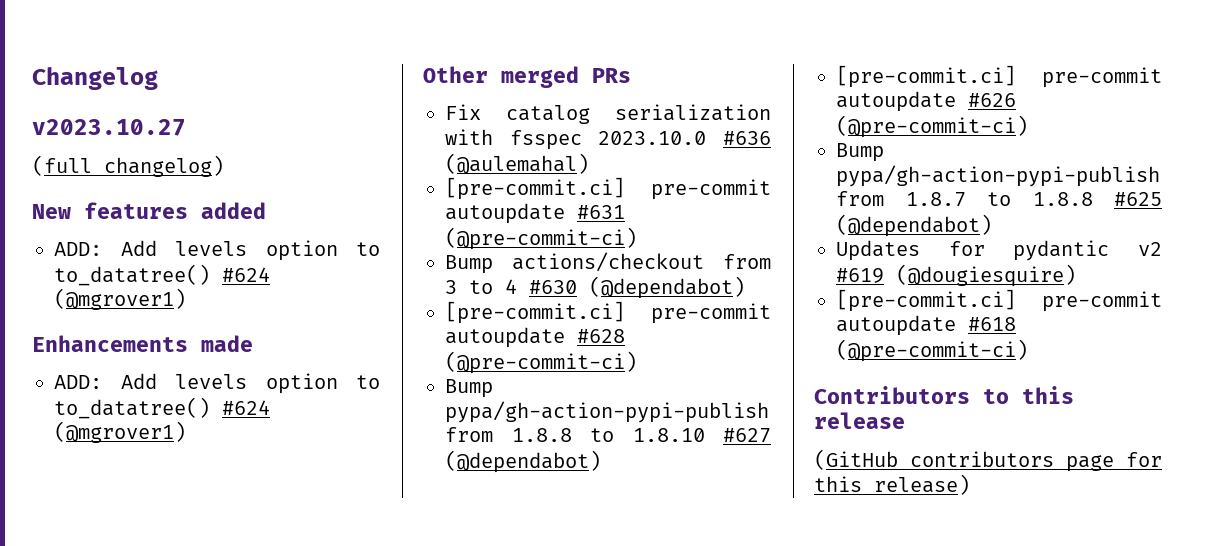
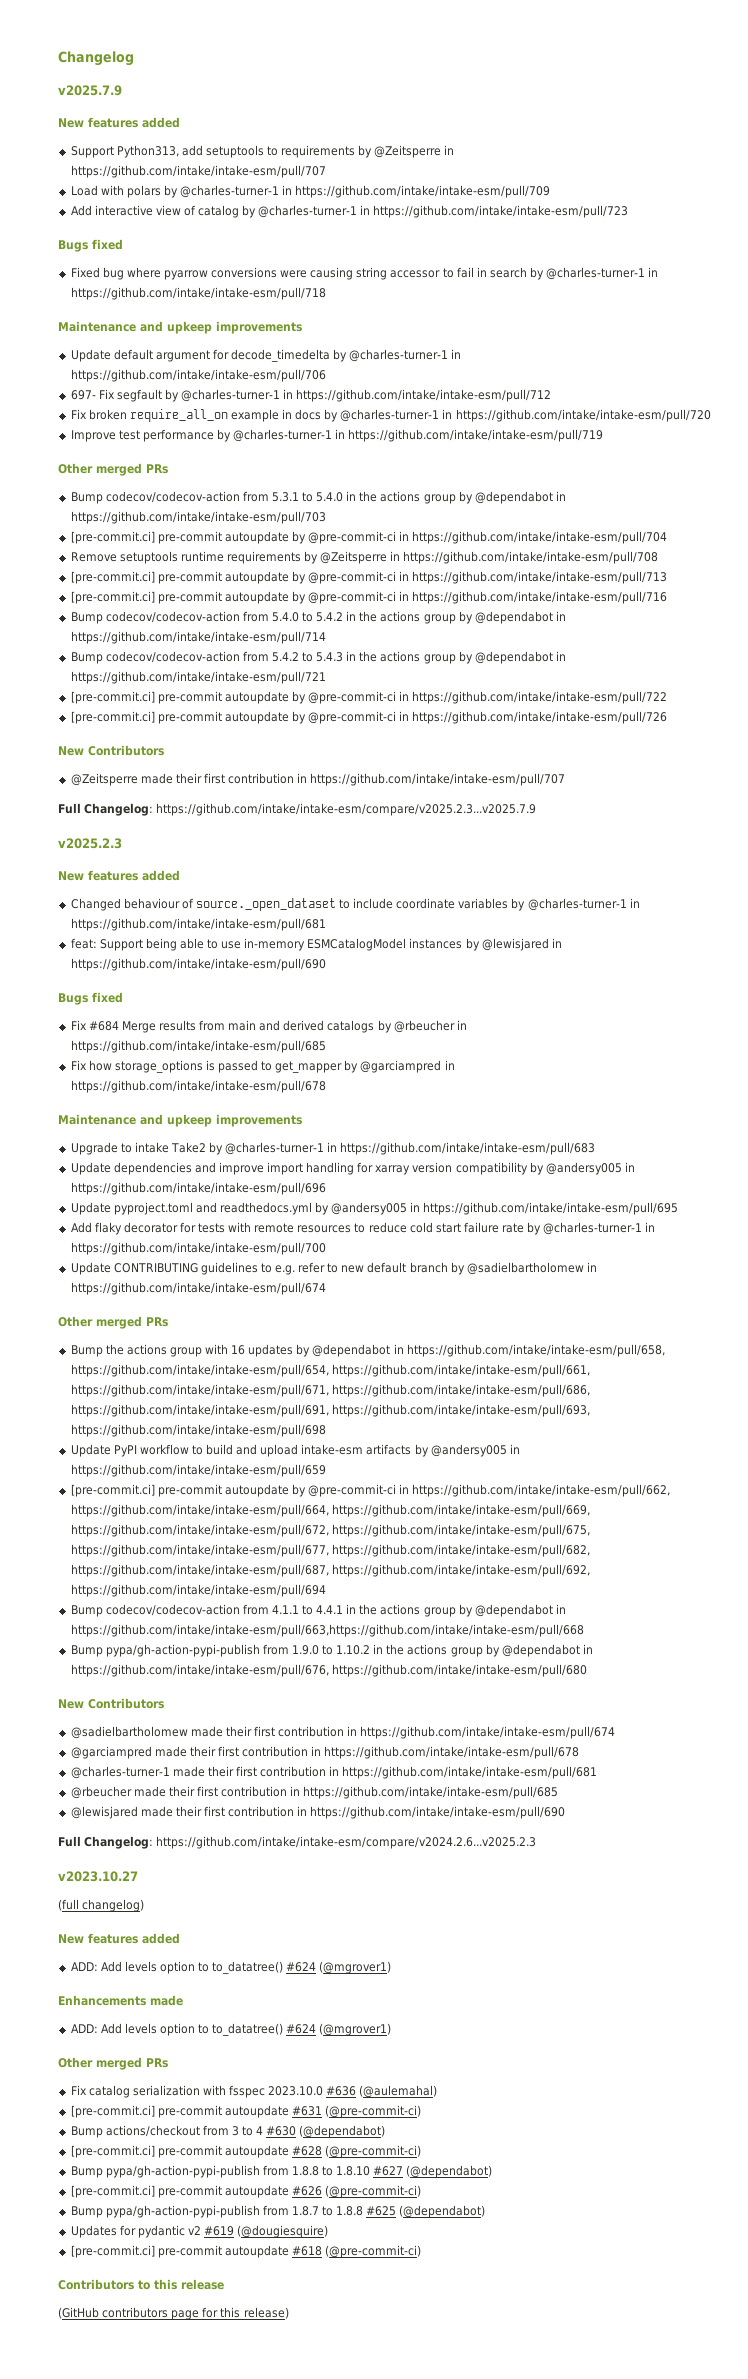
(158, 78) none -> [58,85,122,96] [58,117,180,128] [70,145,455,158] [70,165,326,178] [70,185,551,198] [70,205,629,218] [58,239,123,252] [70,267,659,280] [70,287,326,300] [58,321,302,334] [70,349,462,362] [70,369,326,382] [70,389,552,402] [70,409,711,422] [70,429,604,442] [58,463,168,476] [70,491,566,504] [70,511,326,524] [70,531,668,544] [70,551,659,564] [70,571,668,584] [70,591,668,604] [70,611,566,624] [70,631,326,644] [70,651,566,664] [70,671,326,684] [70,691,668,704] [70,711,668,724] [58,745,164,756] [70,773,566,786] [58,803,537,816] [58,838,122,849] [58,870,180,881] [70,898,640,911] [70,918,326,931] [70,938,562,951] [70,958,326,971] [58,992,123,1005] [70,1020,467,1033] [70,1040,326,1053] [70,1060,455,1073] [70,1080,326,1093] [58,1114,302,1127] [70,1142,596,1155] [70,1162,635,1175] [70,1182,326,1195] [70,1202,679,1215] [70,1222,656,1235] [70,1242,326,1255] [70,1262,597,1275] [70,1282,326,1295] [58,1316,168,1329] [70,1344,665,1357] [70,1364,590,1377] [70,1384,590,1397] [70,1404,590,1417] [70,1424,326,1437] [70,1444,520,1457] [70,1464,326,1477] [70,1484,671,1497] [70,1504,590,1517] [70,1524,590,1537] [70,1544,590,1557] [70,1564,590,1577] [70,1584,326,1597] [70,1604,566,1617] [70,1624,584,1637] [70,1644,593,1657] [70,1664,587,1677] [58,1698,164,1709] [70,1726,616,1739] [70,1746,580,1759] [70,1766,598,1779] [70,1786,559,1799] [70,1806,566,1819] [58,1836,537,1849] // v2025.7.9 // New features added // Support Python313, add setuptools to requirements by @Zeitsperre in https://github.com/intake/intake-esm/pull/707 // Load with polars by @charles-turner-1 in https://github.com/intake/intake-esm/pull/709 // Add interactive view of catalog by @charles-turner-1 in https://github.com/intake/intake-esm/pull/723 // Bugs fixed // Fixed bug where pyarrow conversions were causing string accessor to fail in search by @charles-turner-1 in https://github.com/intake/intake-esm/pull/718 // Maintenance and upkeep improvements // Update default argument for decode_timedelta by @charles-turner-1 in https://github.com/intake/intake-esm/pull/706 // 697- Fix segfault by @charles-turner-1 in https://github.com/intake/intake-esm/pull/712 // Fix broken require_all_on example in docs by @charles-turner-1 in https://github.com/intake/intake-esm/pull/720 // Improve test performance by @charles-turner-1 in https://github.com/intake/intake-esm/pull/719 // Other merged PRs // Bump codecov/codecov-action from 5.3.1 to 5.4.0 in the actions group by @dependabot in https://github.com/intake/intake-esm/pull/703 // [pre-commit.ci] pre-commit autoupdate by @pre-commit-ci in https://github.com/intake/intake-esm/pull/704 // Remove setuptools runtime requirements by @Zeitsperre in https://github.com/intake/intake-esm/pull/708 // [pre-commit.ci] pre-commit autoupdate by @pre-commit-ci in https://github.com/intake/intake-esm/pull/713 // [pre-commit.ci] pre-commit autoupdate by @pre-commit-ci in https://github.com/intake/intake-esm/pull/716 // Bump codecov/codecov-action from 5.4.0 to 5.4.2 in the actions group by @dependabot in https://github.com/intake/intake-esm/pull/714 // Bump codecov/codecov-action from 5.4.2 to 5.4.3 in the actions group by @dependabot in https://github.com/intake/intake-esm/pull/721 // [pre-commit.ci] pre-commit autoupdate by @pre-commit-ci in https://github.com/intake/intake-esm/pull/722 // [pre-commit.ci] pre-commit autoupdate by @pre-commit-ci in https://github.com/intake/intake-esm/pull/726 // New Contributors // @Zeitsperre made their first contribution in https://github.com/intake/intake-esm/pull/707 // Full Changelog: https://github.com/intake/intake-esm/compare/v2025.2.3...v2025.7.9 // v2025.2.3 // New features added // Changed behaviour of source._open_dataset to include coordinate variables by @charles-turner-1 in https://github.com/intake/intake-esm/pull/681 // feat: Support being able to use in-memory ESMCatalogModel instances by @lewisjared in https://github.com/intake/intake-esm/pull/690 // Bugs fixed // Fix #684 Merge results from main and derived catalogs by @rbeucher in https://github.com/intake/intake-esm/pull/685 // Fix how storage_options is passed to get_mapper by @garciampred in https://github.com/intake/intake-esm/pull/678 // Maintenance and upkeep improvements // Upgrade to intake Take2 by @charles-turner-1 in https://github.com/intake/intake-esm/pull/683 // Update dependencies and improve import handling for xarray version compatibility by @andersy005 in https://github.com/intake/intake-esm/pull/696 // Update pyproject.toml and readthedocs.yml by @andersy005 in https://github.com/intake/intake-esm/pull/695 // Add flaky decorator for tests with remote resources to reduce cold start failure rate by @charles-turner-1 in https://github.com/intake/intake-esm/pull/700 // Update CONTRIBUTING guidelines to e.g. refer to new default branch by @sadielbartholomew in https://github.com/intake/intake-esm/pull/674 // Other merged PRs // Bump the actions group with 16 updates by @dependabot in https://github.com/intake/intake-esm/pull/658, https://github.com/intake/intake-esm/pull/654, https://github.com/intake/intake-esm/pull/661, https://github.com/intake/intake-esm/pull/671, https://github.com/intake/intake-esm/pull/686, https://github.com/intake/intake-esm/pull/691, https://github.com/intake/intake-esm/pull/693, https://github.com/intake/intake-esm/pull/698 // Update PyPI workflow to build and upload intake-esm artifacts by @andersy005 in https://github.com/intake/intake-esm/pull/659 // [pre-commit.ci] pre-commit autoupdate by @pre-commit-ci in https://github.com/intake/intake-esm/pull/662, https://github.com/intake/intake-esm/pull/664, https://github.com/intake/intake-esm/pull/669, https://github.com/intake/intake-esm/pull/672, https://github.com/intake/intake-esm/pull/675, https://github.com/intake/intake-esm/pull/677, https://github.com/intake/intake-esm/pull/682, https://github.com/intake/intake-esm/pull/687, https://github.com/intake/intake-esm/pull/692, https://github.com/intake/intake-esm/pull/694 // Bump codecov/codecov-action from 4.1.1 to 4.4.1 in the actions group by @dependabot in https://github.com/intake/intake-esm/pull/663,https://github.com/intake/intake-esm/pull/668 // Bump pypa/gh-action-pypi-publish from 1.9.0 to 1.10.2 in the actions group by @dependabot in https://github.com/intake/intake-esm/pull/676, https://github.com/intake/intake-esm/pull/680 // New Contributors // @sadielbartholomew made their first contribution in https://github.com/intake/intake-esm/pull/674 // @garciampred made their first contribution in https://github.com/intake/intake-esm/pull/678 // @charles-turner-1 made their first contribution in https://github.com/intake/intake-esm/pull/681 // @rbeucher made their first contribution in https://github.com/intake/intake-esm/pull/685 // @lewisjared made their first contribution in https://github.com/intake/intake-esm/pull/690 // Full Changelog: https://github.com/intake/intake-esm/compare/v2024.2.6...v2025.2.3

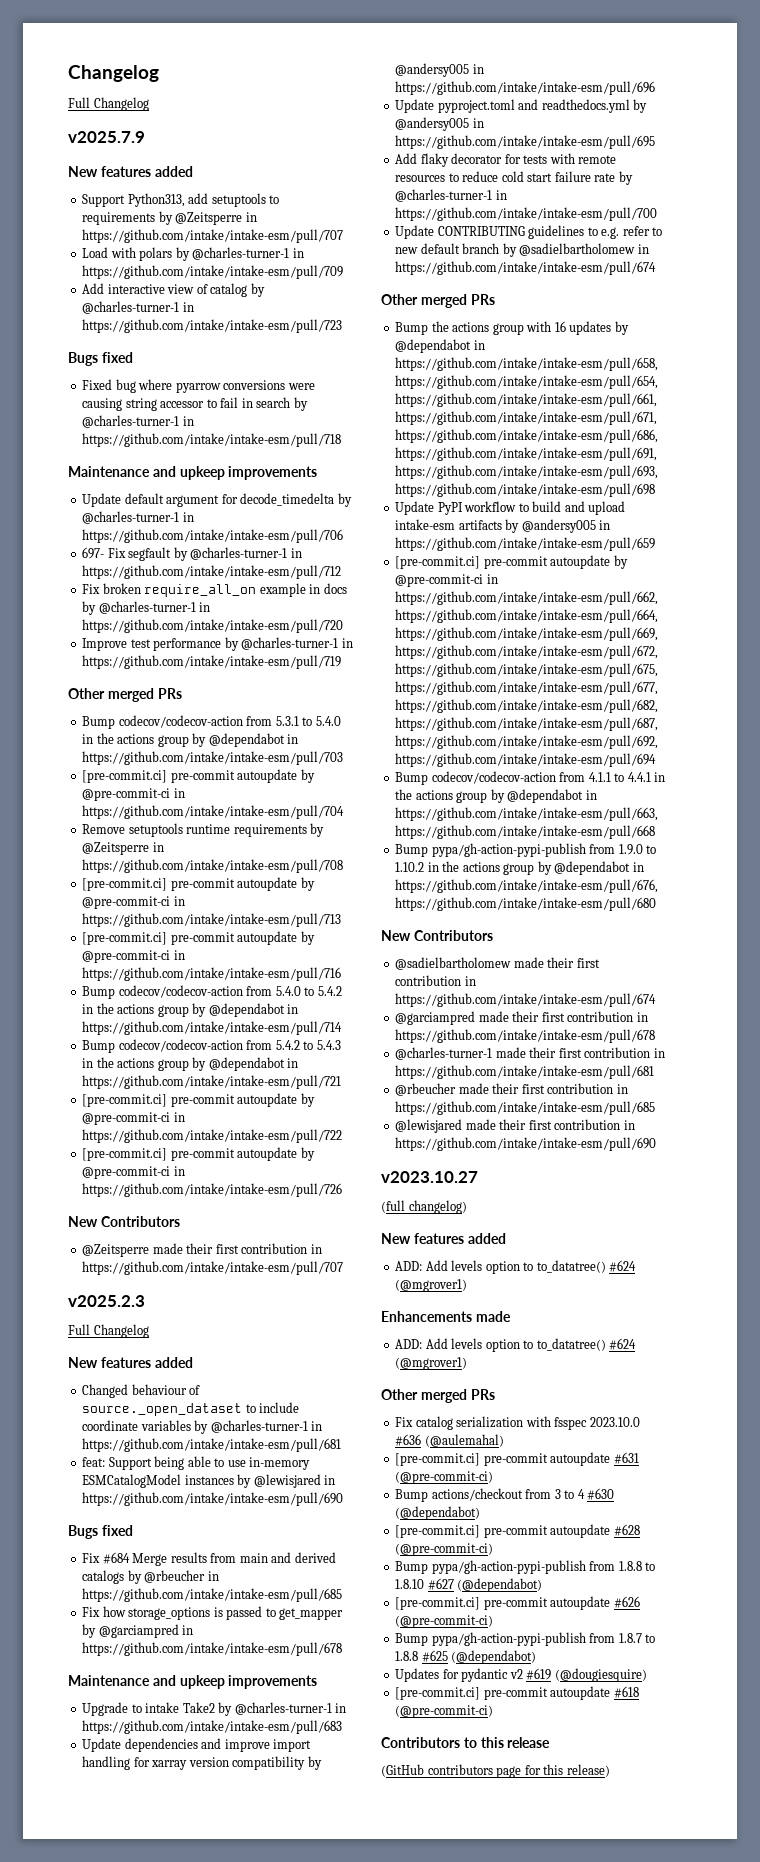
[58,51,134,66] Changelog -> [68,65,159,82] [68,97,149,111] Changelog // Full Changelog
[58,803,537,816] [58,838,122,849] // Full Changelog: https://github.com/intake/intake-esm/compare/v2025.2.3...v2025.7.9 // v2025.2.3 -> [68,1295,145,1307] [68,1324,149,1338] // v2025.2.3 // Full Changelog
[58,1836,537,1849] // Full Changelog: https://github.com/intake/intake-esm/compare/v2024.2.6...v2025.2.3 -> (657, 1144) none

